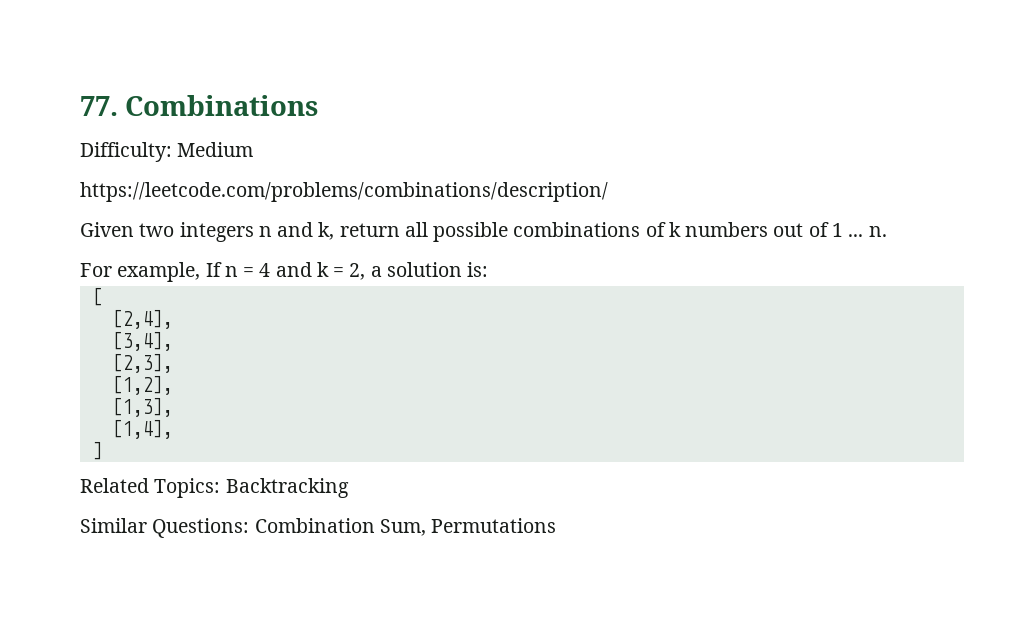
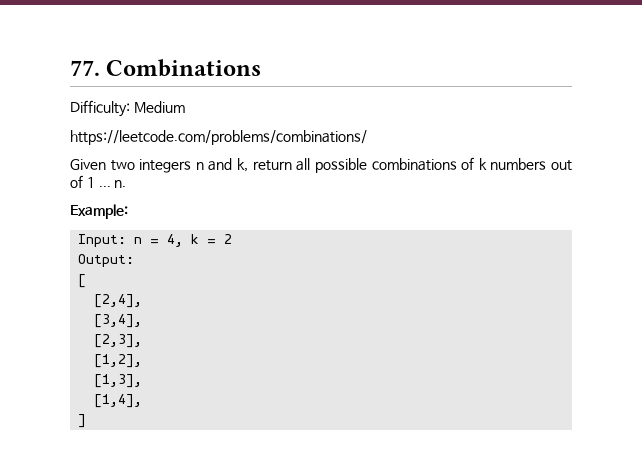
[80,182,608,202] https://leetcode.com/problems/combinations/description/ -> [70,130,367,145] https://leetcode.com/problems/combinations/
[80,262,489,282] For example, If n = 4 and k = 2, a solution is: -> [70,204,128,219] [78,234,233,247] [78,254,135,267] Example: // Input: n = 4, k = 2 // Output:
[80,478,349,498] [80,518,557,538] // Related Topics: Backtracking // Similar Questions: Combination Sum, Permutations -> (87, 421) none

